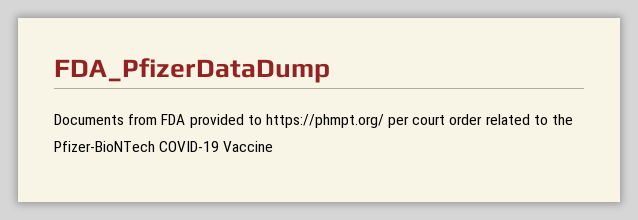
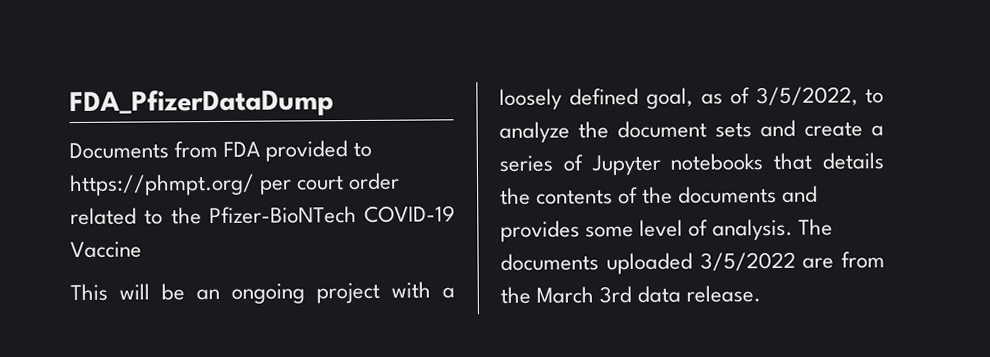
(274, 146) none -> [70,281,455,304] [499,86,884,110] [499,119,884,143] [499,152,884,176] [500,185,819,205] [500,218,834,242] [500,251,885,275] [500,285,762,304] // This will be an ongoing project with a loosely defined goal, as of 3/5/2022, to analyze the document sets and create a series of Jupyter notebooks that details the contents of the documents and provides some level of analysis. The documents uploaded 3/5/2022 are from the March 3rd data release.

